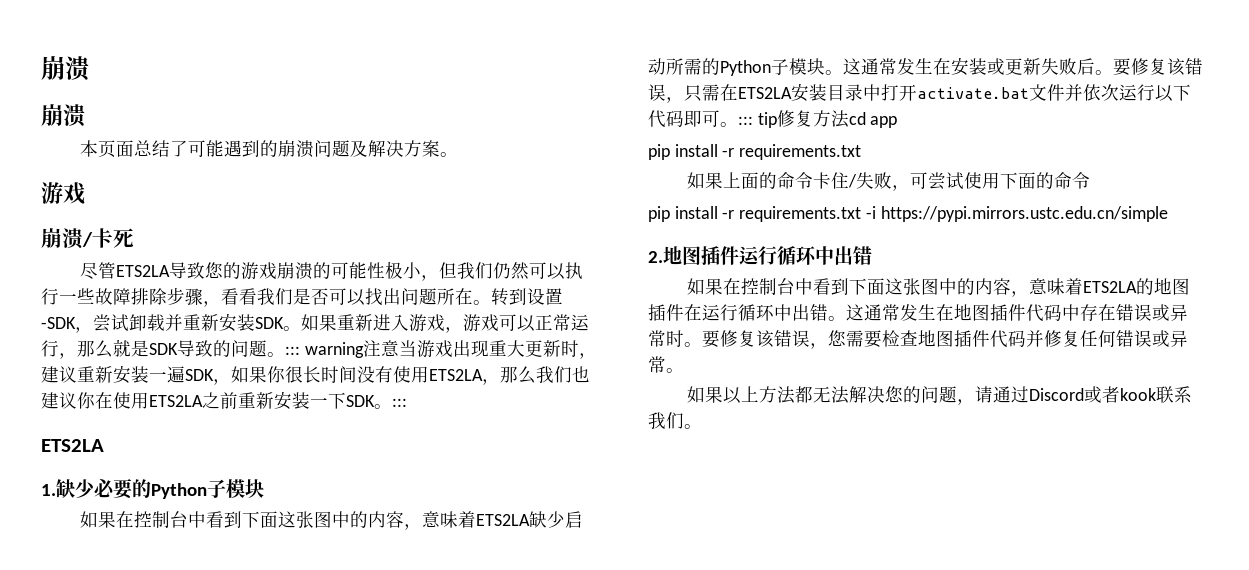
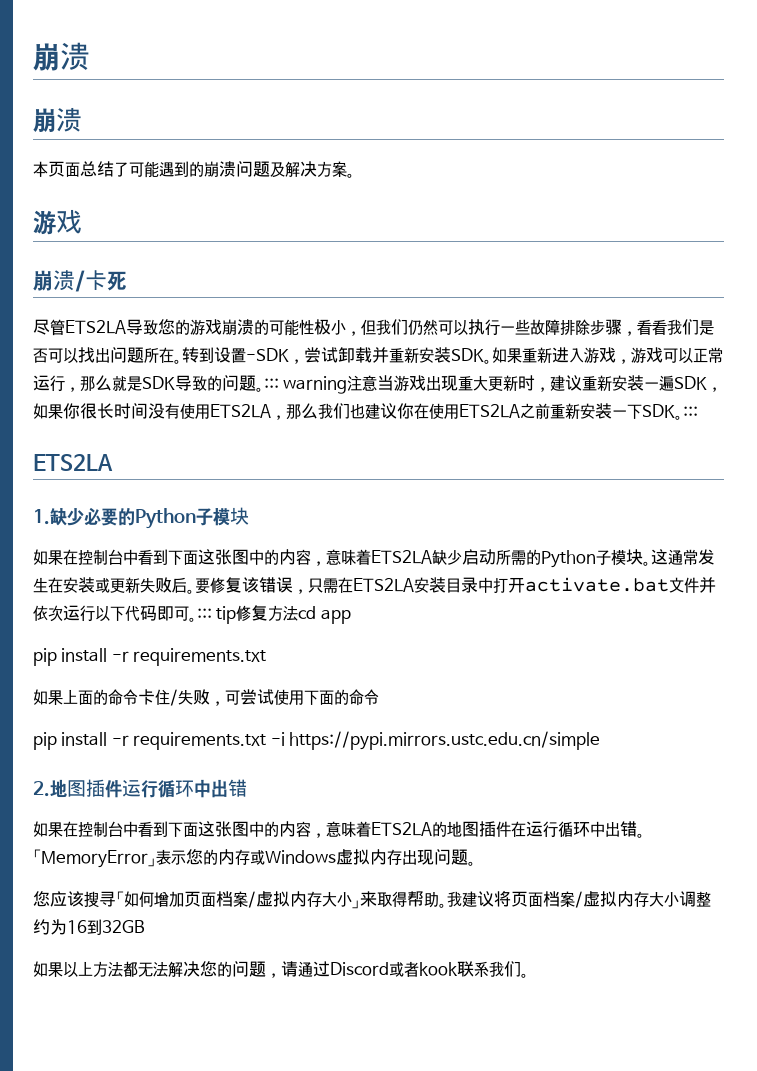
[846,304,1188,322] [648,330,1188,349] [648,356,684,373] 这通常发生在地图插件代码中存在错误或异常时。要修复该错误，您需要检查地图插件代码并修复任何错误或异常。 -> [33,849,476,868] [33,891,711,909] [33,919,145,935] 「MemoryError」表示您的内存或Windows虚拟内存出现问题。 // 您应该搜寻「如何增加页面档案/虚拟内存大小」来取得帮助。我建议将页面档案/虚拟内存大小调整约为16到32GB

